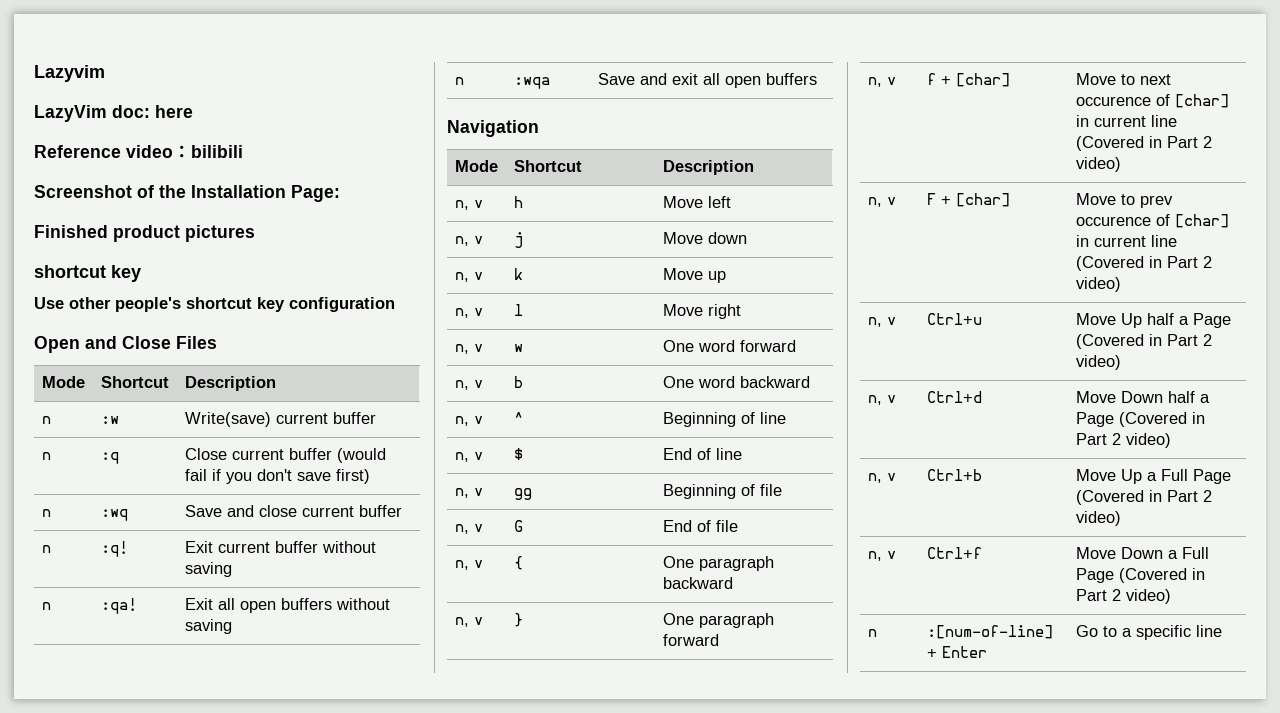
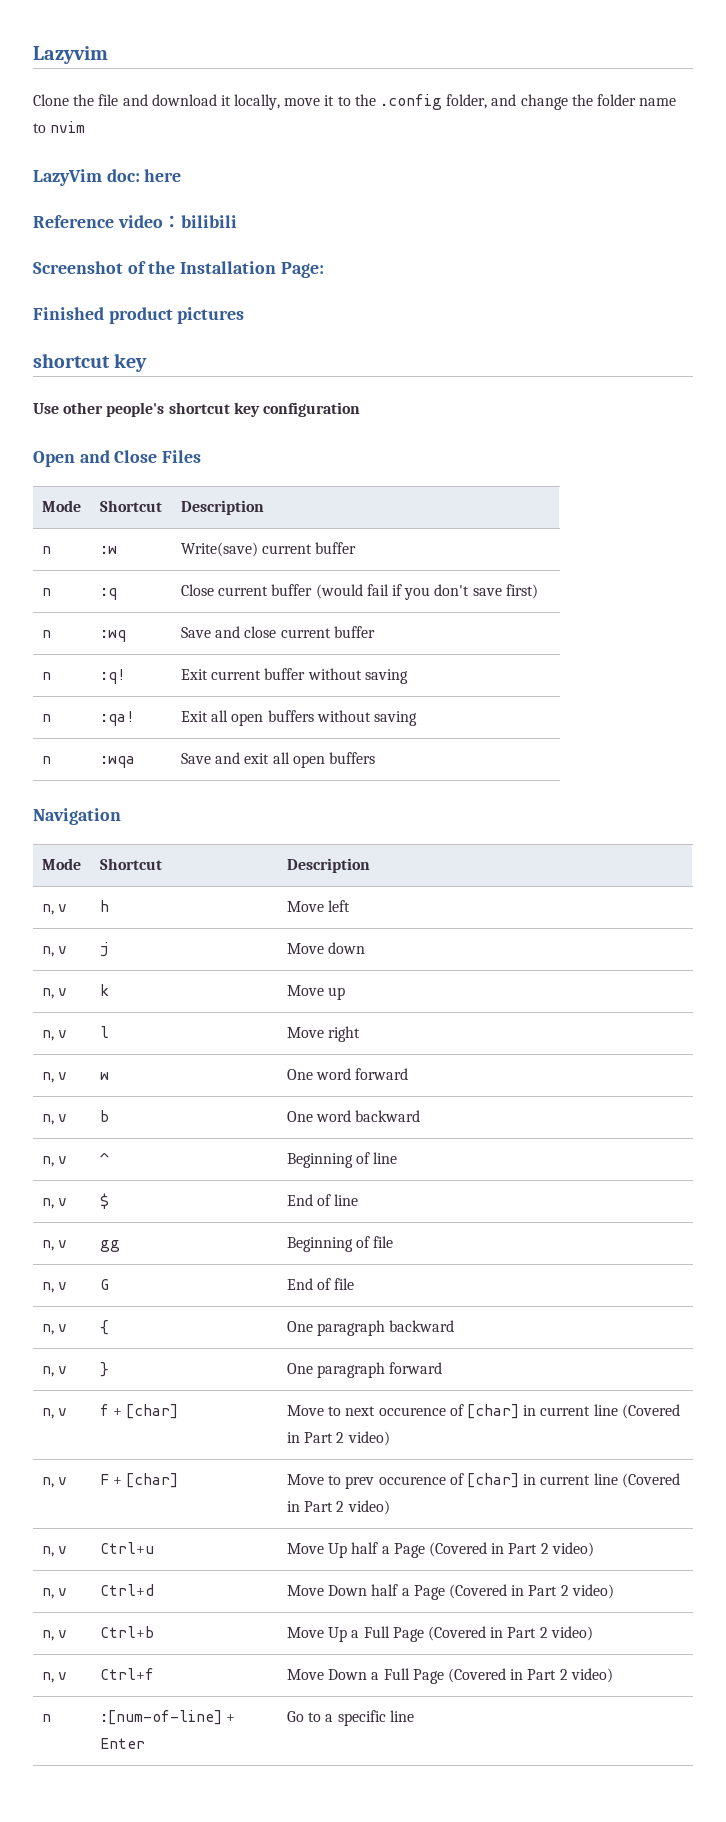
(105, 73) none -> [33,94,677,110] [33,121,86,133] // Clone the file and download it locally, move it to the .config folder, and change the folder name to nvim

